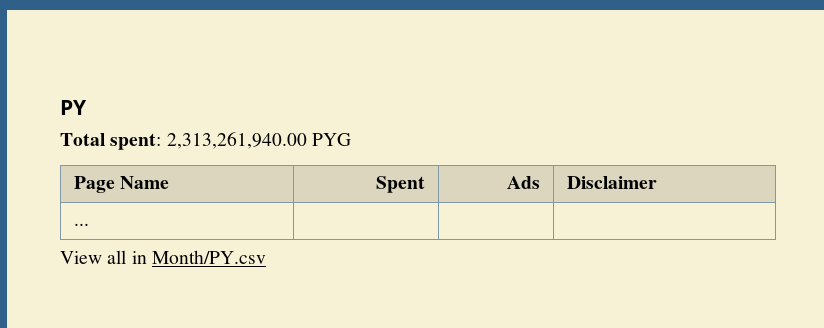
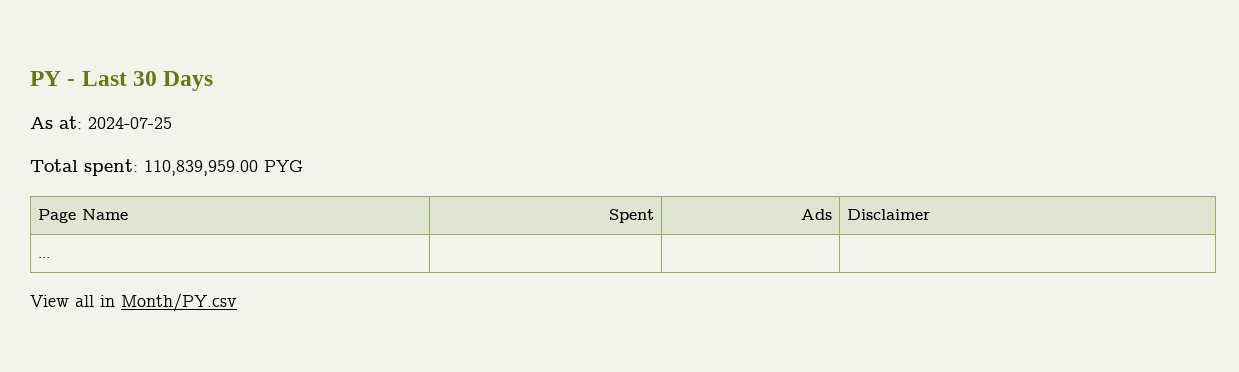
(87, 107) none -> [67,71,214,91] [30,116,172,129] - Last 30 Days // As at: 2024-07-25
[166,132,307,149] 2,313,261,940.00 -> [144,160,258,176] 110,839,959.00

